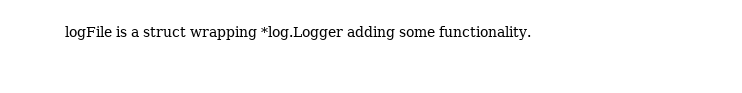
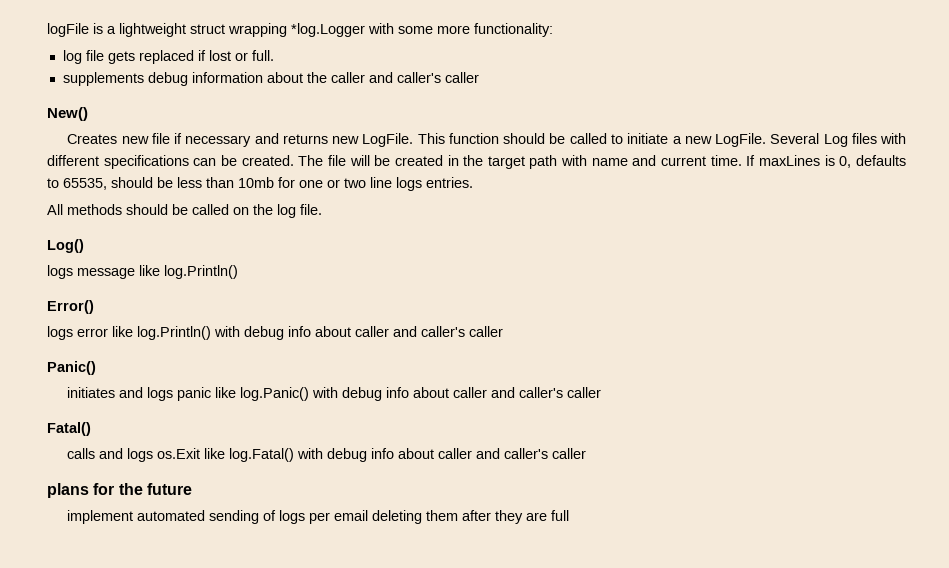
(139, 33) none -> [119,23,186,37] lightweight
[347,26,531,40] adding some functionality. -> [368,23,553,37] [62,50,274,64] [62,72,479,86] [47,107,88,121] [67,133,906,147] [47,155,907,169] [47,177,473,191] [47,204,322,218] [47,239,84,253] [47,265,238,279] [47,300,94,314] [47,326,503,340] [47,361,96,375] [67,387,602,401] [47,422,91,436] [67,448,587,462] [47,483,192,498] [67,510,570,524] with some more functionality: // log file gets replaced if lost or full. // supplements debug information about the caller and caller's caller // New() // Creates new file if necessary and returns new LogFile. This function should be called to initiate a new LogFile. Several Log files with different specifications can be created. The file will be created in the target path with name and current time. If maxLines is 0, defaults to 65535, should be less than 10mb for one or two line logs entries. // All methods should be called on the log file. // Log() // logs message like log.Println() // Error() // logs error like log.Println() with debug info about caller and caller's caller // Panic() // initiates and logs panic like log.Panic() with debug info about caller and caller's caller // Fatal() // calls and logs os.Exit like log.Fatal() with debug info about caller and caller's caller // plans for the future // implement automated sending of logs per email deleting them after they are full

